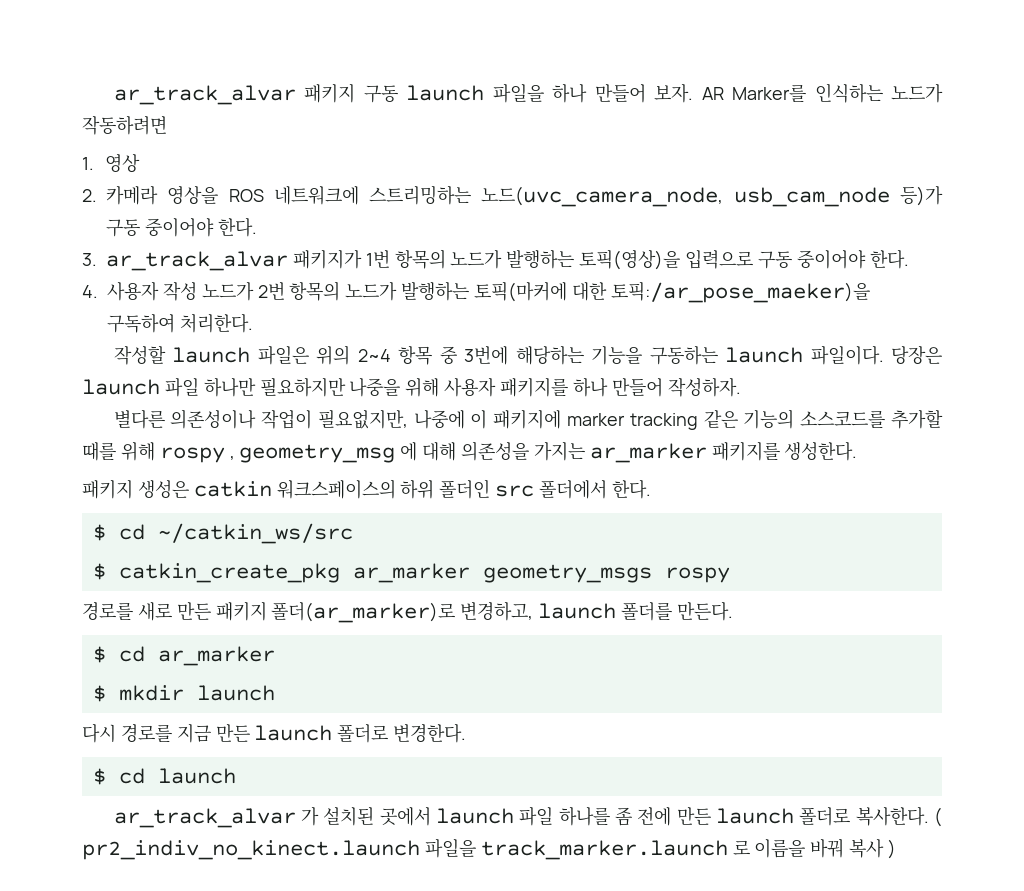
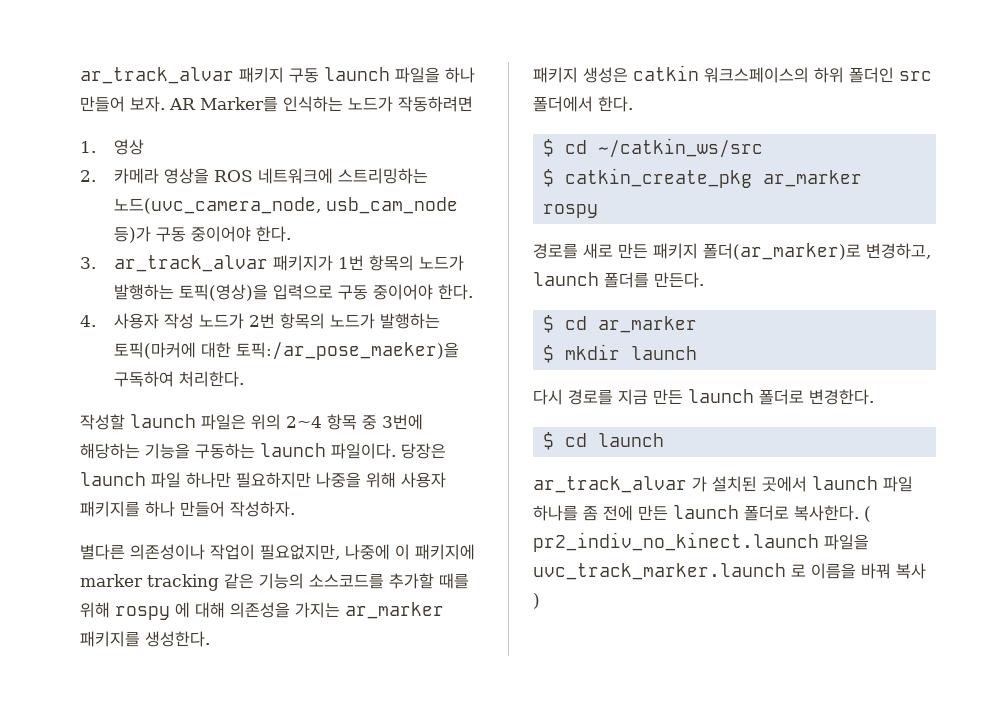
[229,444,396,463] , geometry_msg -> (170, 613) none
[482,564,652,583] geometry_msgs -> (863, 178) none
[480,840,728,860] track_marker.launch -> [533,563,786,580] uvc_track_marker.launch

